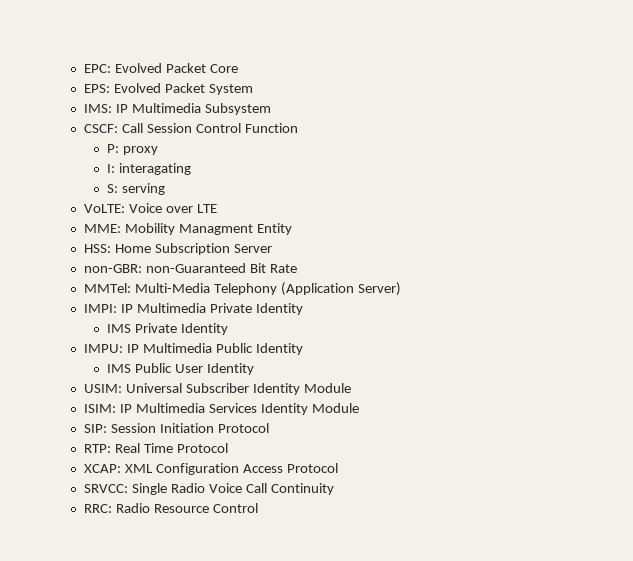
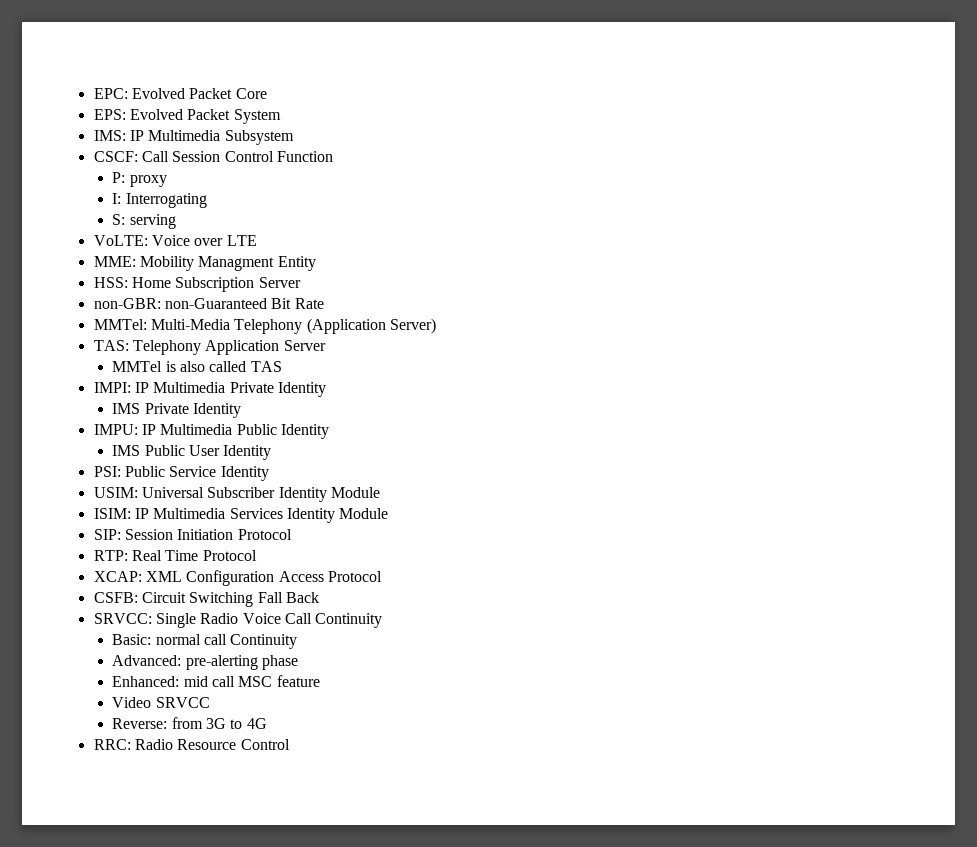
[118,163,191,175] interagating -> [125,193,207,208] Interrogating
(401, 289) none -> [93,340,326,355] [112,361,282,372] // TAS: Telephony Application Server // MMTel is also called TAS
(254, 369) none -> [93,466,269,481] // PSI: Public Service Identity
(338, 468) none -> [93,592,319,607] // CSFB: Circuit Switching Fall Back
(334, 489) none -> [112,634,298,649] [112,655,298,670] [112,675,320,687] [112,697,210,708] [112,717,267,729] // Basic: normal call Continuity // Advanced: pre-alerting phase // Enhanced: mid call MSC feature // Video SRVCC // Reverse: from 3G to 4G

